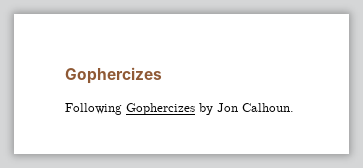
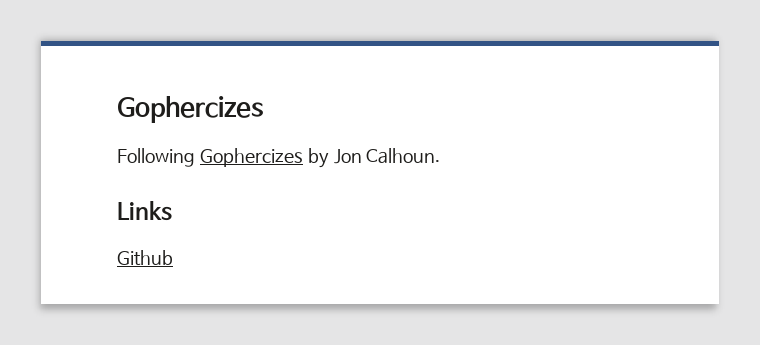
(294, 107) none -> [117,201,172,221] [117,250,173,266] // Links // Github

